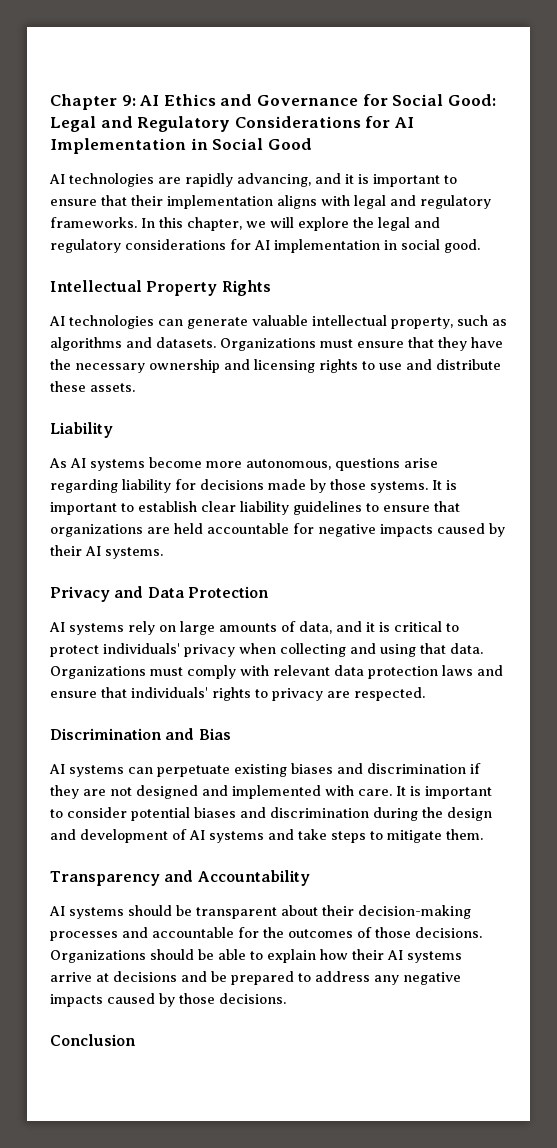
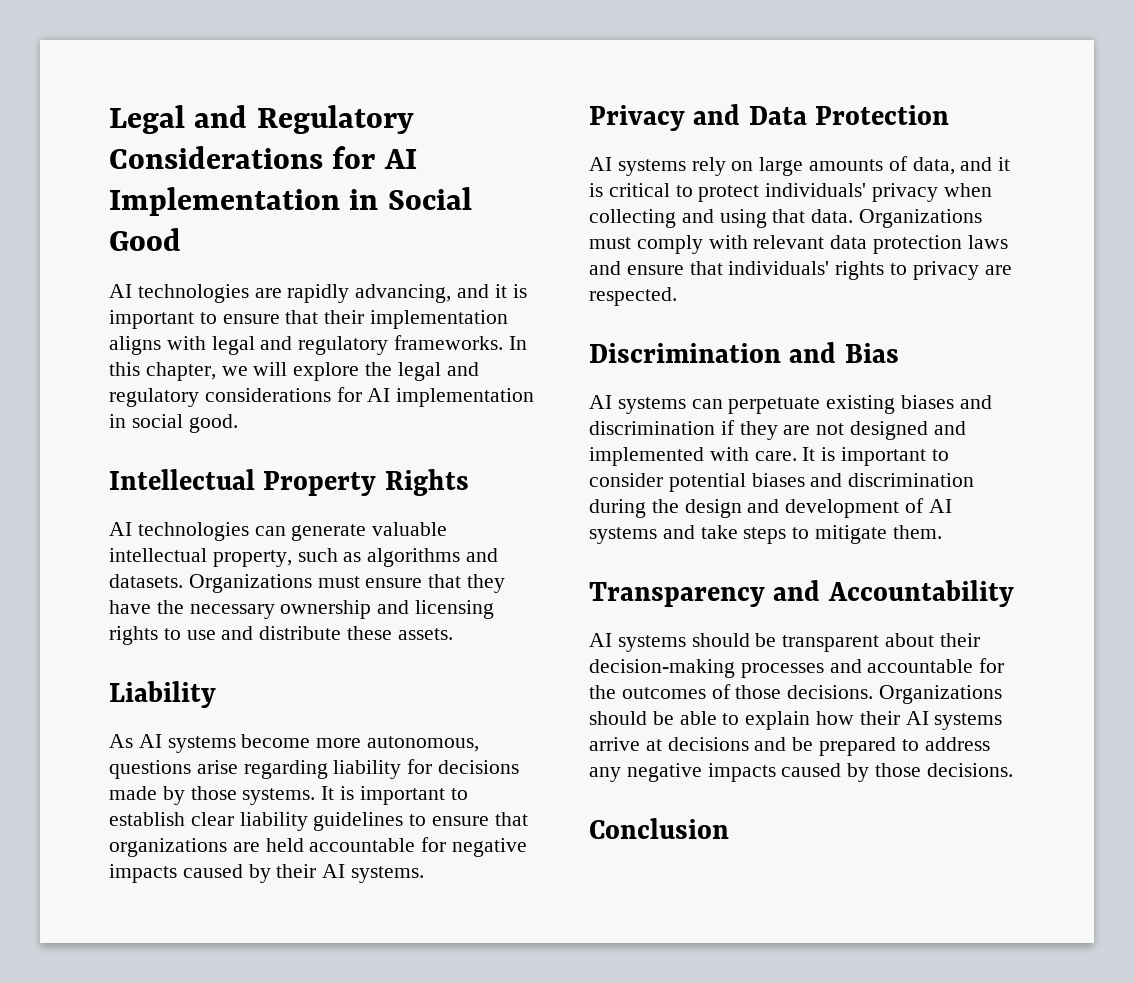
[50,94,496,110] Chapter 9: AI Ethics and Governance for Social Good: -> (109, 119) none

